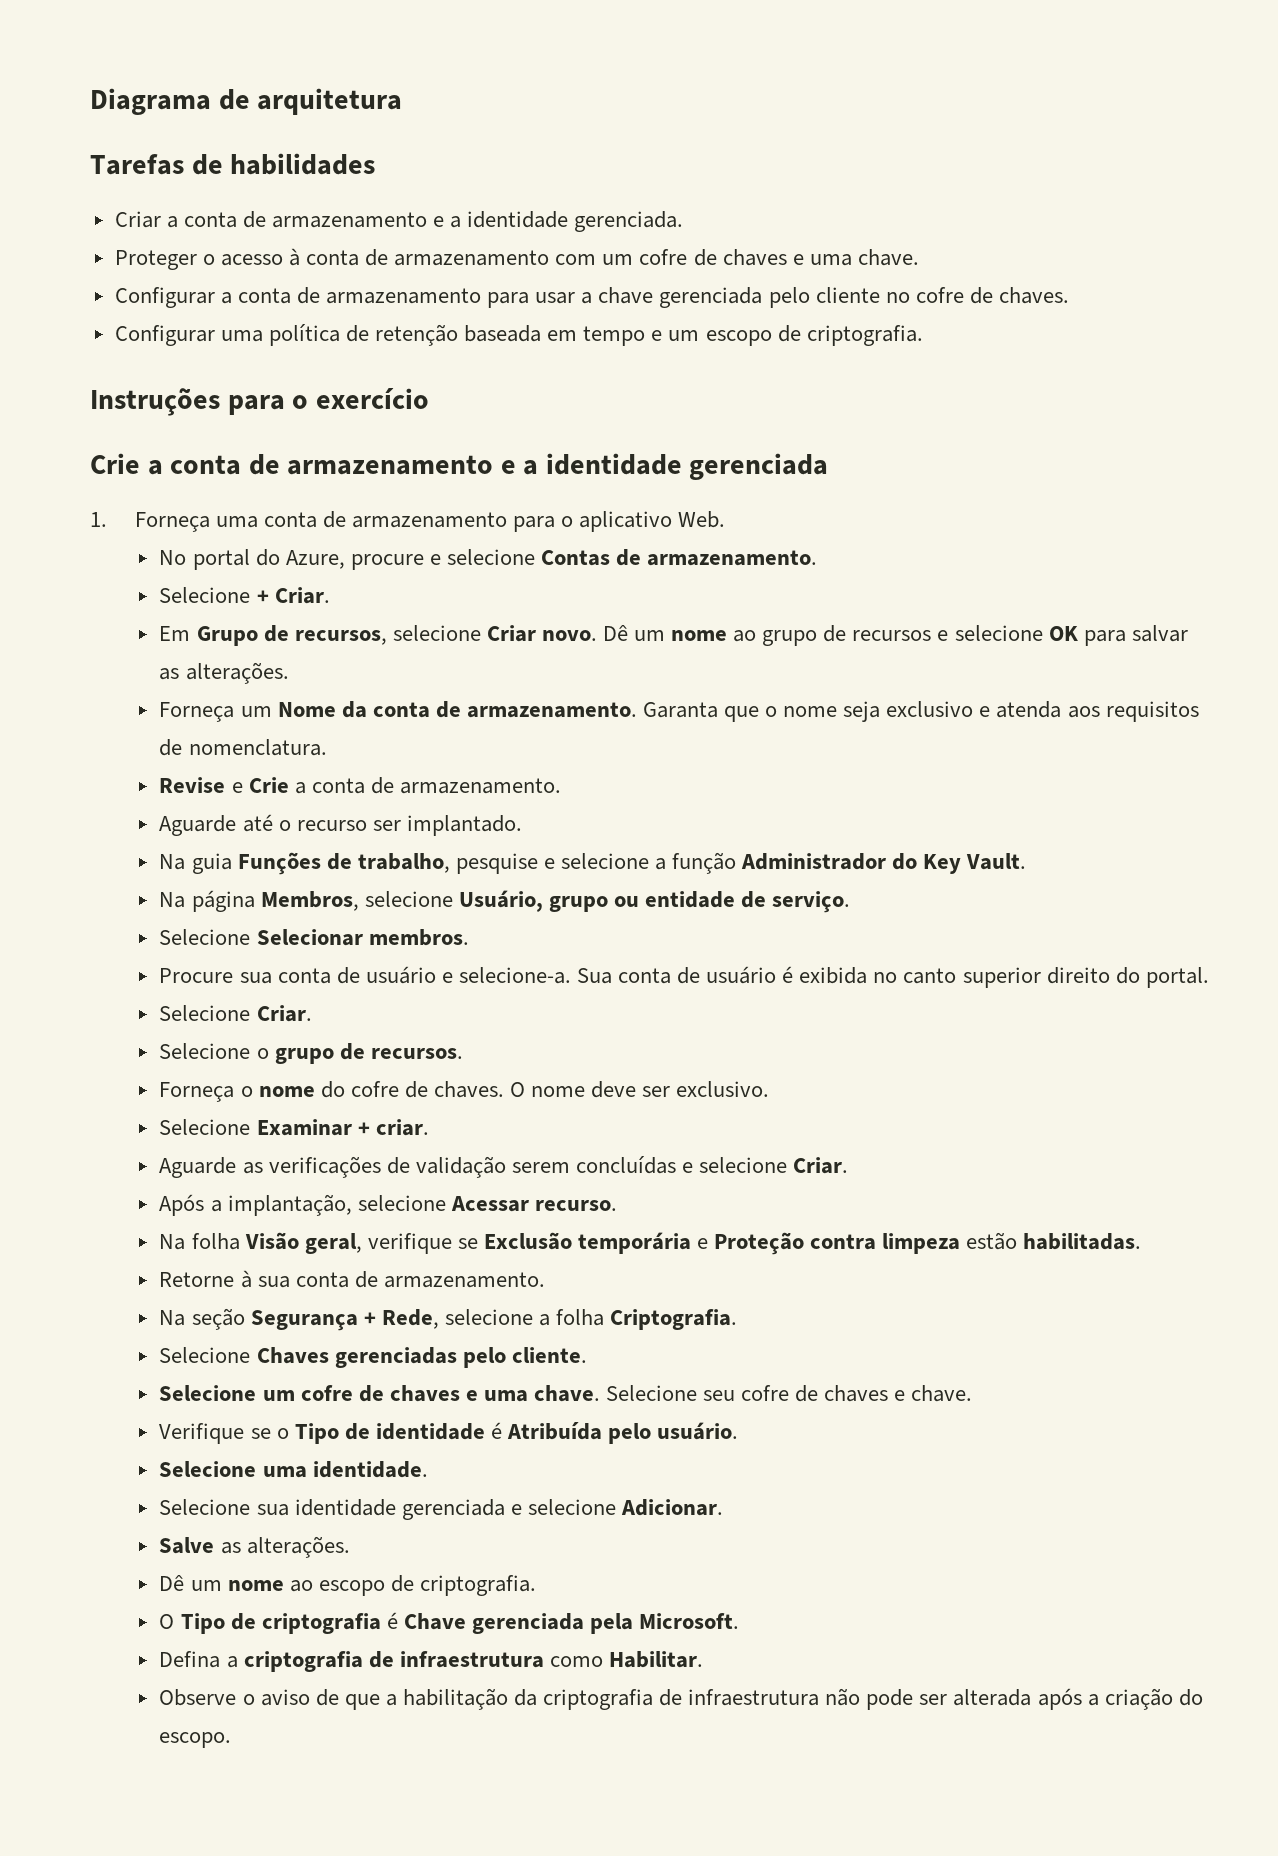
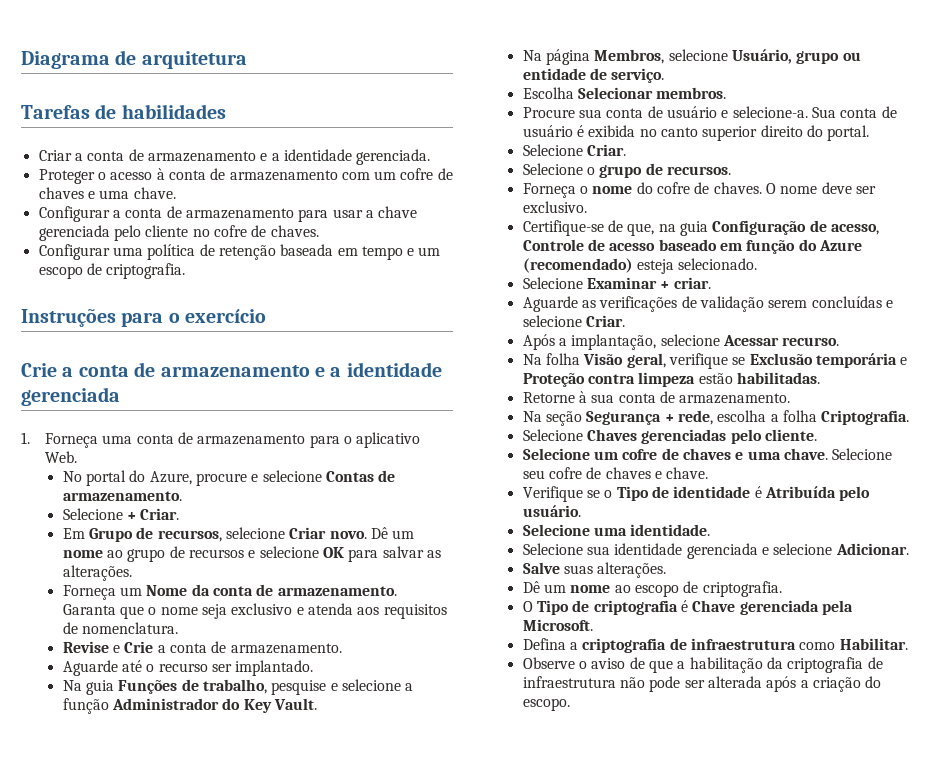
[159,929,251,945] Selecione -> [522,87,574,99] Escolha
(770, 1089) none -> [522,220,879,236] [522,239,862,254] [522,258,758,274] // Certifique-se de que, na guia Configuração de acesso, Controle de acesso baseado em função do Azure (recomendado) esteja selecionado.
[381,1309,533,1329] Rede, selecione -> [677,410,767,425] rede, escolha
[220,1542,241,1554] as -> [563,565,593,574] suas

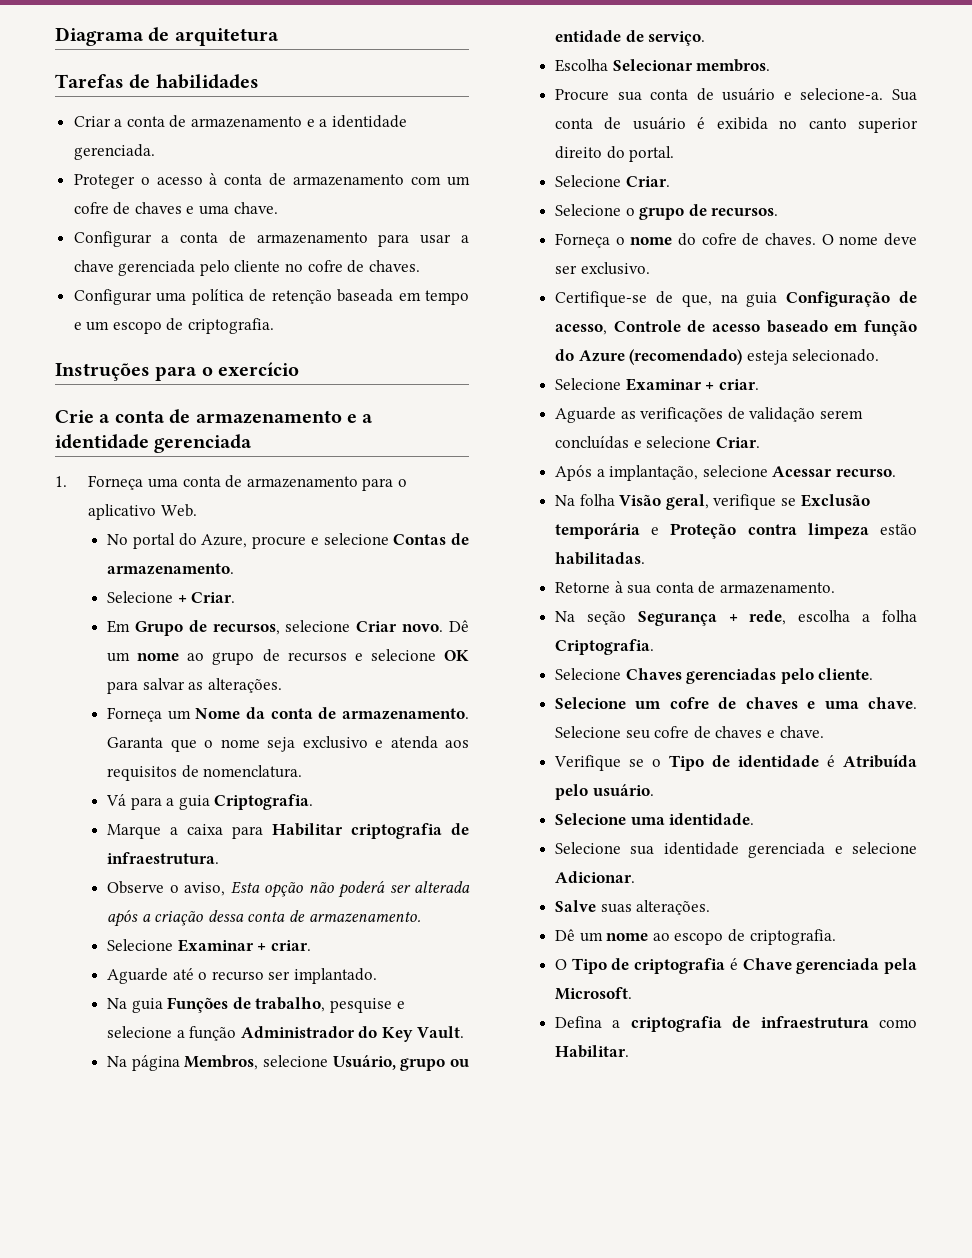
[62,641,342,654] Revise e Crie a conta de armazenamento. -> [106,794,314,810] [107,823,469,839] [107,852,220,864] [107,881,471,898] [107,910,421,927] [107,939,311,952] Vá para a guia Criptografia. // Marque a caixa para Habilitar criptografia de infraestrutura. // Observe o aviso, Esta opção não poderá ser alterada após a criação dessa conta de armazenamento. // Selecione Examinar + criar.
[522,657,883,673] [522,676,882,692] [522,698,570,711] // Observe o aviso de que a habilitação da criptografia de infraestrutura não pode ser alterada após a criação do escopo. -> (630, 1051) none

